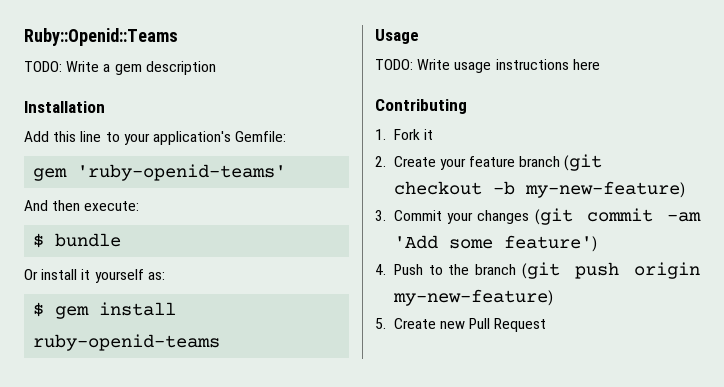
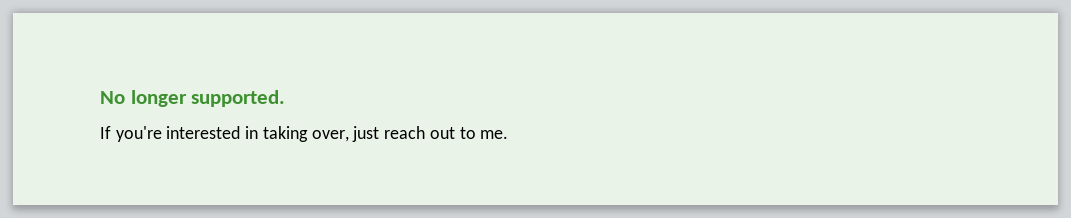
[24,28,178,46] [24,61,216,75] [24,101,105,113] [24,131,287,145] [33,164,287,181] [24,200,140,211] [33,233,122,248] [24,269,165,283] [33,302,177,319] [33,334,221,351] [375,29,419,44] [375,59,600,73] [375,99,467,114] [375,129,433,140] [375,154,603,171] [393,181,685,198] [375,208,701,225] [393,235,597,252] [375,262,700,279] [392,289,553,306] [375,318,547,332] Ruby::Openid::Teams // TODO: Write a gem description // Installation // Add this line to your application's Gemfile: // gem 'ruby-openid-teams' // And then execute: // $ bundle // Or install it yourself as: // $ gem install ruby-openid-teams // Usage // TODO: Write usage instructions here // Contributing // 1. Fork it // 2. Create your feature branch (git checkout -b my-new-feature) // 3. Commit your changes (git commit -am 'Add some feature') // 4. Push to the branch (git push origin my-new-feature) // 5. Create new Pull Request -> [100,90,286,107] [100,126,509,142] No longer supported. // If you're interested in taking over, just reach out to me.

